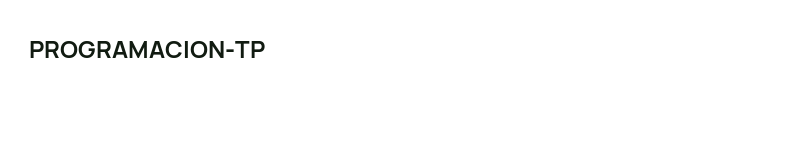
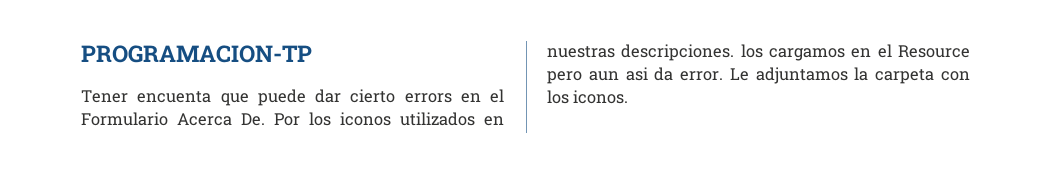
(265, 49) none -> [81,89,504,106] [81,112,504,126] [547,44,970,61] [547,67,970,84] [547,90,629,104] // Tener encuenta que puede dar cierto errors en el Formulario Acerca De. Por los iconos utilizados en nuestras descripciones. los cargamos en el Resource pero aun asi da error. Le adjuntamos la carpeta con los iconos.

